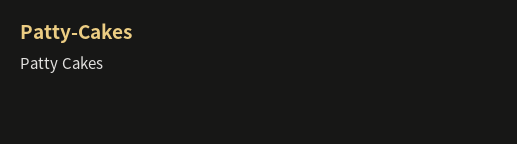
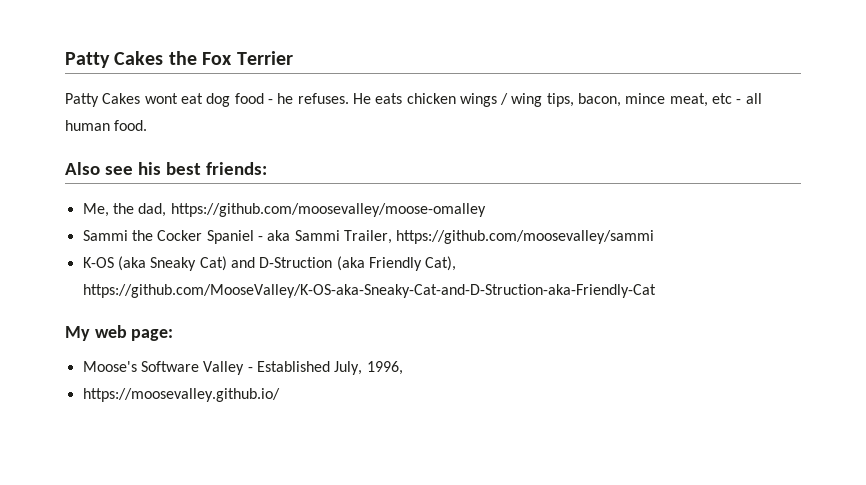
[20,23,132,43] [20,56,104,73] Patty-Cakes // Patty Cakes -> [65,51,293,68] [65,93,762,107] [65,120,148,131] [65,162,267,175] [82,203,486,217] [82,230,655,244] [82,256,457,271] [82,284,656,298] [65,325,174,341] [82,361,403,375] [82,388,280,402] Patty Cakes the Fox Terrier // Patty Cakes wont eat dog food - he refuses. He eats chicken wings / wing tips, bacon, mince meat, etc - all human food. // Also see his best friends: // Me, the dad, https://github.com/moosevalley/moose-omalley // Sammi the Cocker Spaniel - aka Sammi Trailer, https://github.com/moosevalley/sammi // K-OS (aka Sneaky Cat) and D-Struction (aka Friendly Cat), https://github.com/MooseValley/K-OS-aka-Sneaky-Cat-and-D-Struction-aka-Friendly-Cat // My web page: // Moose's Software Valley - Established July, 1996, // https://moosevalley.github.io/

